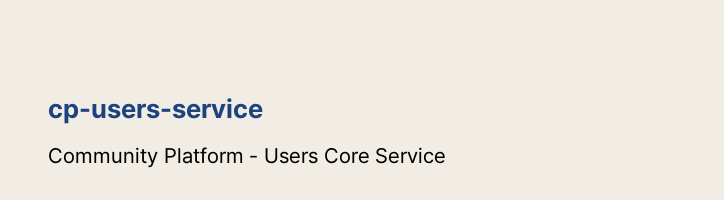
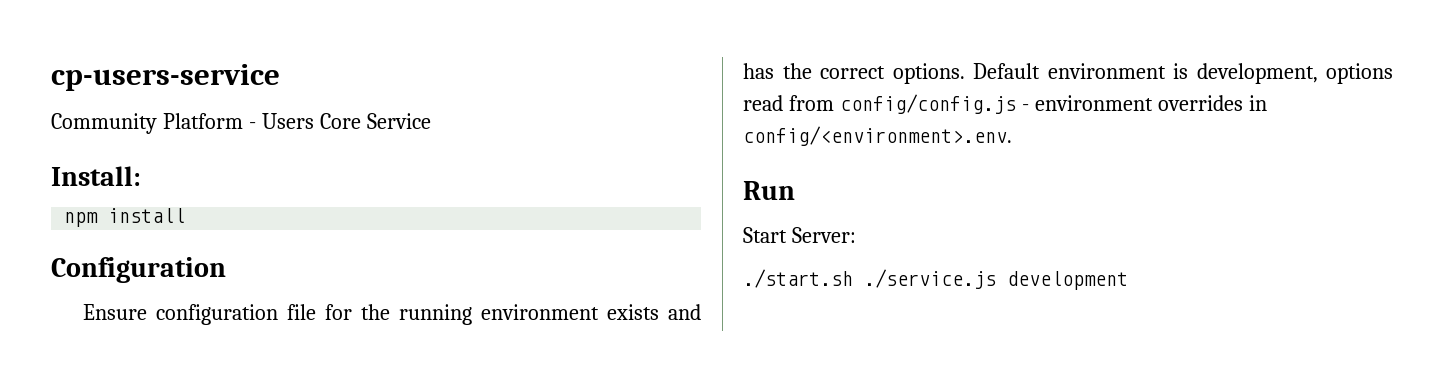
(447, 155) none -> [51,166,141,186] [64,208,186,227] [51,257,226,283] [83,304,701,325] [743,63,1393,84] [743,94,1267,114] [743,126,1012,146] [743,181,795,200] [743,227,856,243] [743,269,1128,290] // Install: // npm install // Configuration // Ensure configuration file for the running environment exists and has the correct options. Default environment is development, options read from config/config.js - environment overrides in config/<environment>.env. // Run // Start Server: // ./start.sh ./service.js development

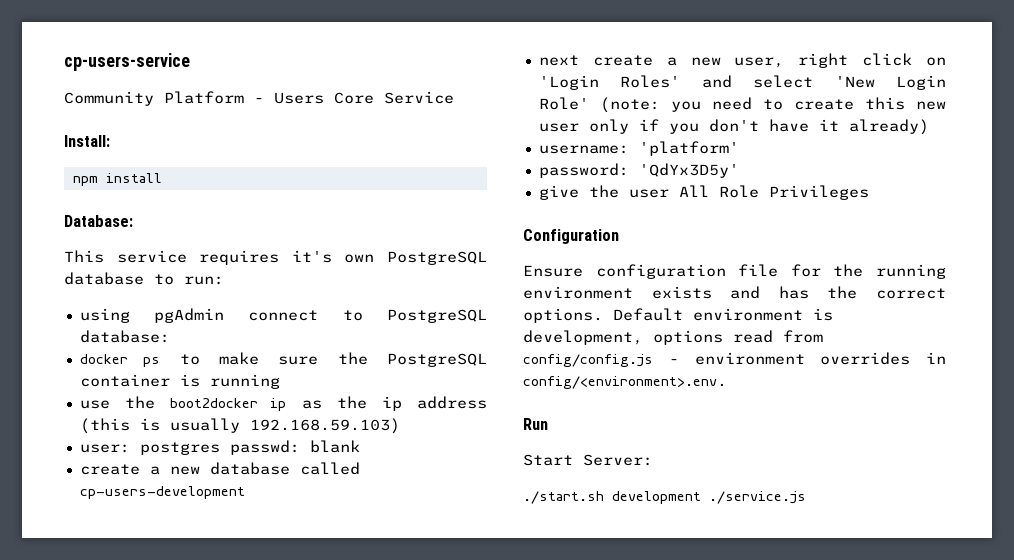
(186, 215) none -> [64,215,133,227] [64,250,487,265] [64,272,224,285] [79,308,487,323] [79,330,170,343] [79,352,488,367] [79,374,280,389] [79,396,487,411] [79,418,400,434] [79,440,360,455] [79,462,360,475] [79,486,245,499] [538,53,946,68] [538,75,946,90] [538,97,946,113] [538,119,929,135] [538,141,739,156] [538,163,739,178] [538,185,869,200] // Database: // This service requires it's own PostgreSQL database to run: // using pgAdmin connect to PostgreSQL database: // docker ps to make sure the PostgreSQL container is running // use the boot2docker ip as the ip address (this is usually 192.168.59.103) // user: postgres passwd: blank // create a new database called cp-users-development // next create a new user, right click on 'Login Roles' and select 'New Login Role' (note: you need to create this new user only if you don't have it already) // username: 'platform' // password: 'QdYx3D5y' // give the user All Role Privileges
[864,269,1128,290] ./service.js development -> [612,491,806,504] development ./service.js

